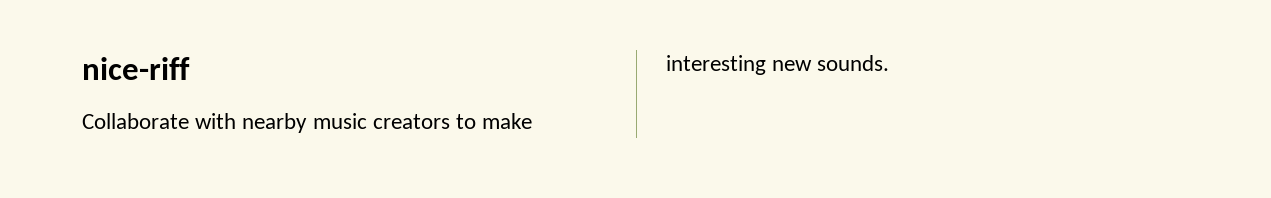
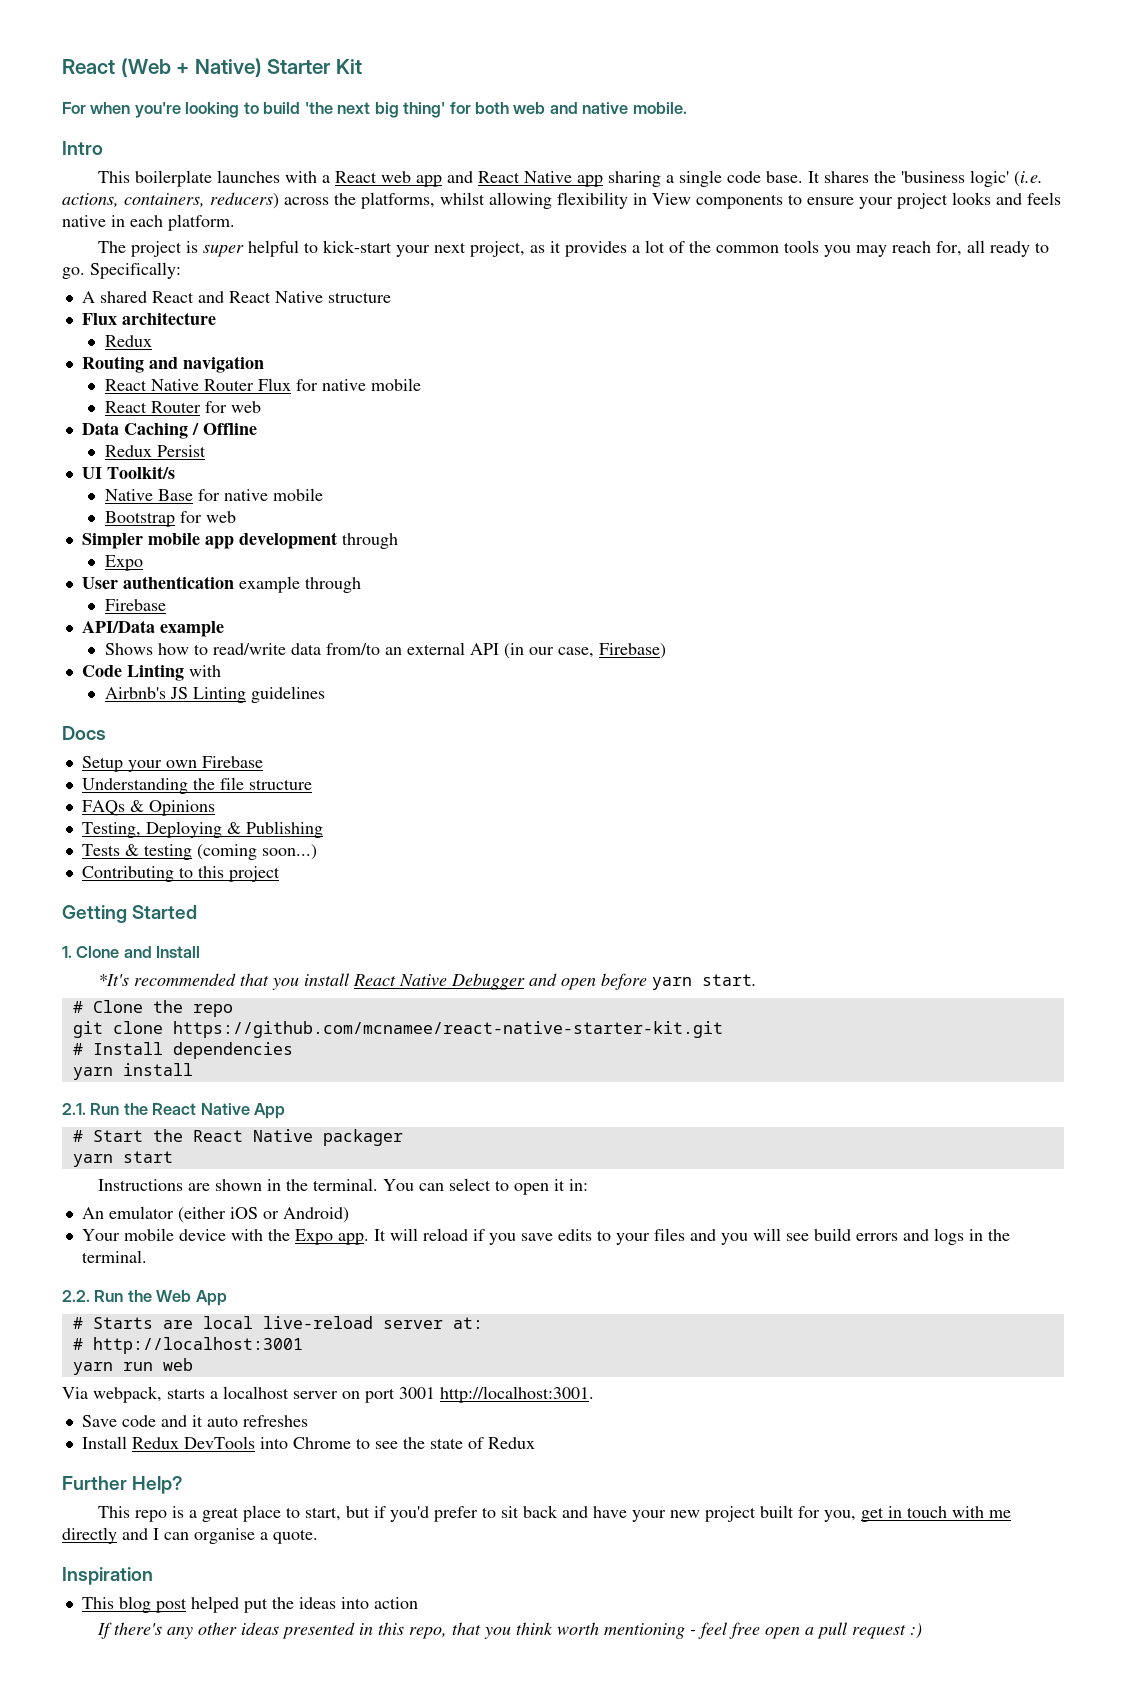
[82,57,190,80] [82,113,533,133] [666,55,890,75] nice-riff // Collaborate with nearby music creators to make interesting new sounds. -> [62,58,362,77] [62,102,687,118] [62,141,103,155] [97,170,1043,187] [62,192,1061,209] [62,214,235,231] [97,240,1049,257] [62,262,181,279] [81,291,391,303] [81,312,216,325] [104,335,152,347] [81,356,264,373] [104,378,421,391] [104,401,261,413] [81,422,257,439] [104,445,206,457] [81,466,175,479] [104,488,323,501] [104,511,236,527] [81,532,398,549] [104,555,143,571] [81,576,361,593] [104,599,166,611] [81,620,224,637] [104,642,666,659] [81,664,221,681] [104,686,325,703] [62,726,106,740] [81,756,263,772] [81,777,312,794] [81,800,215,816] [81,821,323,838] [81,844,317,860] [81,866,280,882] [62,905,198,923] [62,946,201,958] [97,973,757,990] [72,1000,233,1017] [72,1021,723,1038] [72,1042,293,1059] [72,1063,193,1080] [62,1103,286,1119] [72,1129,403,1146] [72,1151,173,1167] [97,1178,588,1195] [81,1206,349,1223] [81,1228,1010,1245] [81,1250,147,1263] [62,1290,227,1306] [72,1316,483,1329] [72,1337,303,1354] [72,1358,193,1375] [62,1386,594,1403] [81,1415,308,1427] [81,1436,535,1449] [62,1476,184,1494] [97,1505,1011,1522] [62,1527,318,1544] [62,1567,153,1585] [81,1596,418,1613] [96,1622,922,1639] React (Web + Native) Starter Kit // For when you're looking to build 'the next big thing' for both web and native mobile. // Intro // This boilerplate launches with a React web app and React Native app sharing a single code base. It shares the 'business logic' (i.e. actions, containers, reducers) across the platforms, whilst allowing flexibility in View components to ensure your project looks and feels native in each platform. // The project is super helpful to kick-start your next project, as it provides a lot of the common tools you may reach for, all ready to go. Specifically: // A shared React and React Native structure // Flux architecture // Redux // Routing and navigation // React Native Router Flux for native mobile // React Router for web // Data Caching / Offline // Redux Persist // UI Toolkit/s // Native Base for native mobile // Bootstrap for web // Simpler mobile app development through // Expo // User authentication example through // Firebase // API/Data example // Shows how to read/write data from/to an external API (in our case, Firebase) // Code Linting with // Airbnb's JS Linting guidelines // Docs // Setup your own Firebase // Understanding the file structure // FAQs & Opinions // Testing, Deploying & Publishing // Tests & testing (coming soon...) // Contributing to this project // Getting Started // 1. Clone and Install // *It's recommended that you install React Native Debugger and open before yarn start. // # Clone the repo // git clone https://github.com/mcnamee/react-native-starter-kit.git // # Install dependencies // yarn install // 2.1. Run the React Native App // # Start the React Native packager // yarn start // Instructions are shown in the terminal. You can select to open it in: // An emulator (either iOS or Android) // Your mobile device with the Expo app. It will reload if you save edits to your files and you will see build errors and logs in the terminal. // 2.2. Run the Web App // # Starts are local live-reload server at: // # http://localhost:3001 // yarn run web // Via webpack, starts a localhost server on port 3001 http://localhost:3001. // Save code and it auto refreshes // Install Redux DevTools into Chrome to see the state of Redux // Further Help? // This repo is a great place to start, but if you'd prefer to sit back and have your new project built for you, get in touch with me directly and I can organise a quote. // Inspiration // This blog post helped put the ideas into action // If there's any other ideas presented in this repo, that you think worth mentioning - feel free open a pull request :)

